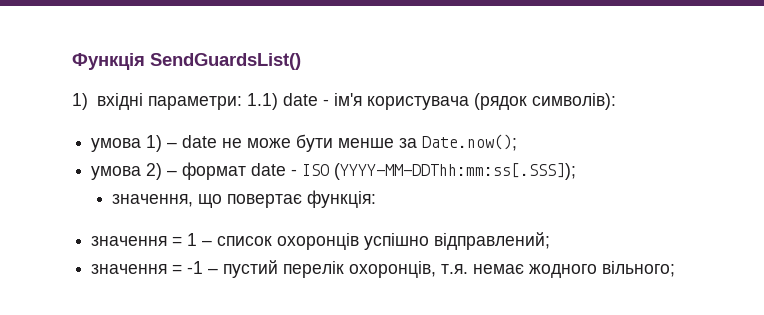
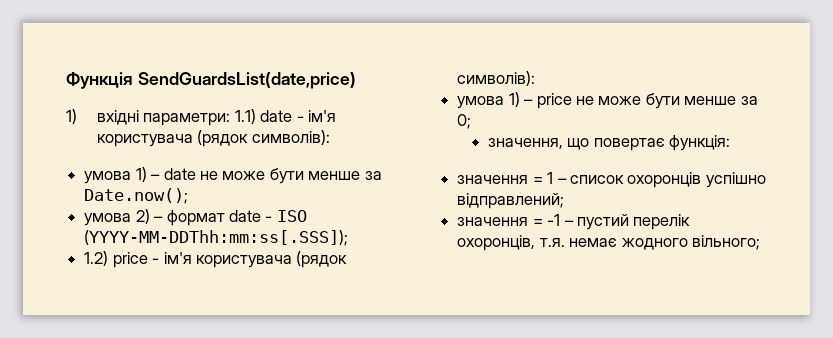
[150,53,301,70] SendGuardsList() -> [137,72,356,89] SendGuardsList(date,price)
(577, 171) none -> [84,251,348,268] [457,71,536,86] [457,92,758,109] [457,114,472,129] // 1.2) price - ім'я користувача (рядок символів): // умова 1) – price не може бути менше за 0;

